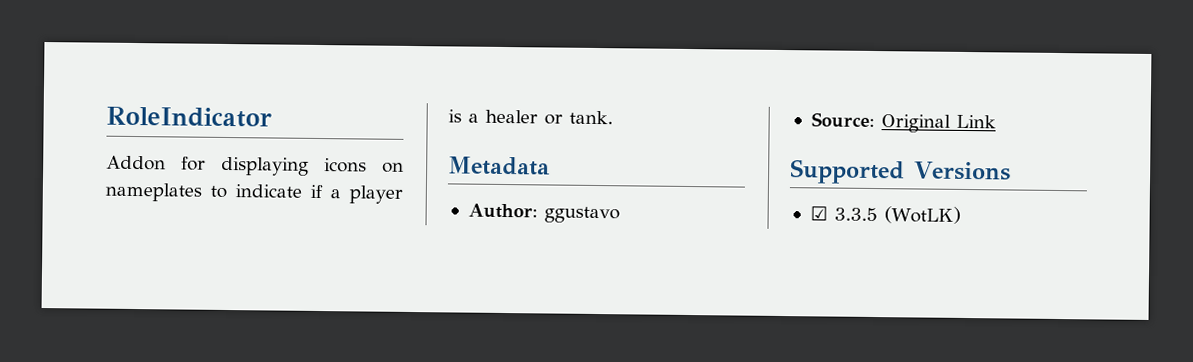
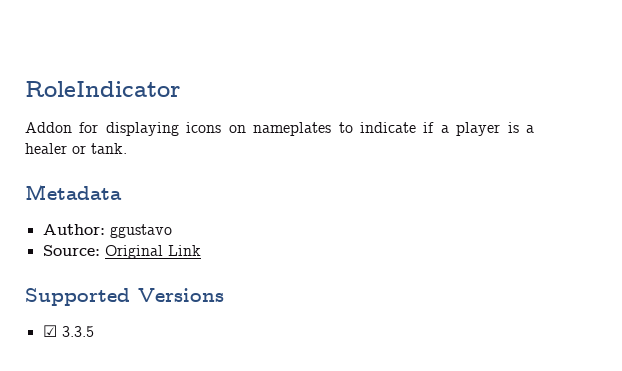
[883,206,961,224] (WotLK) -> (94, 331) none

